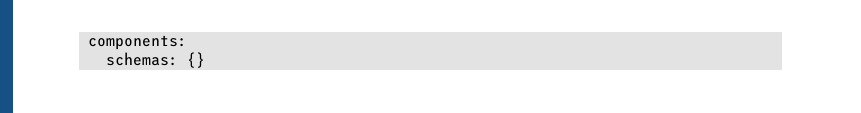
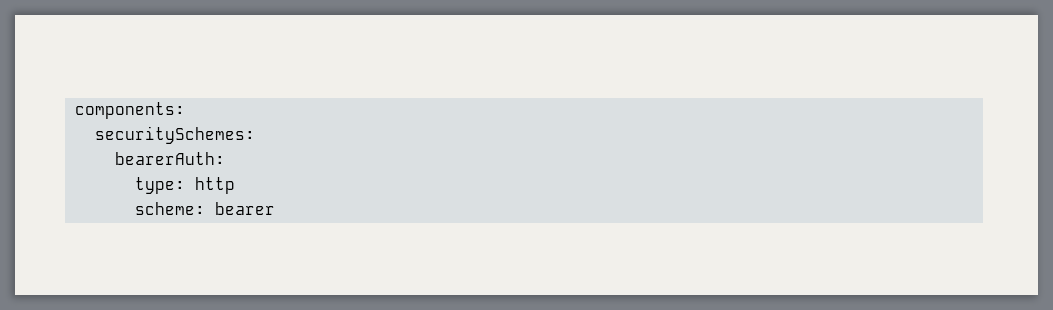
[106,52,206,68] schemas: {} -> [95,126,256,144] [115,152,226,165] [135,177,236,194] [135,202,276,215] securitySchemes: // bearerAuth: // type: http // scheme: bearer

